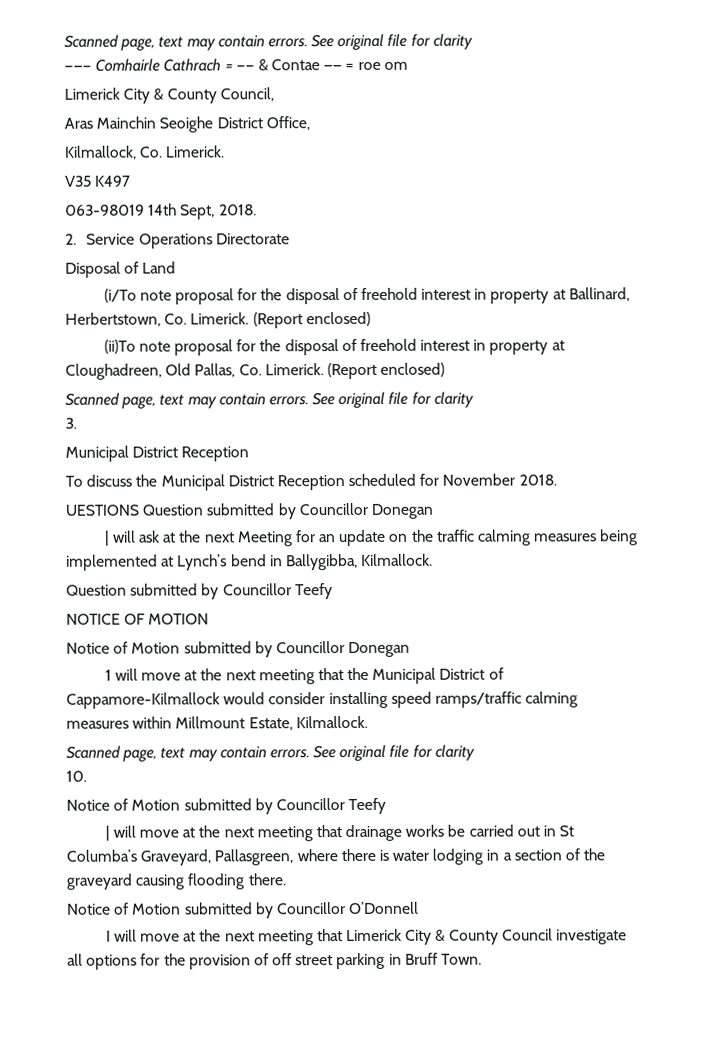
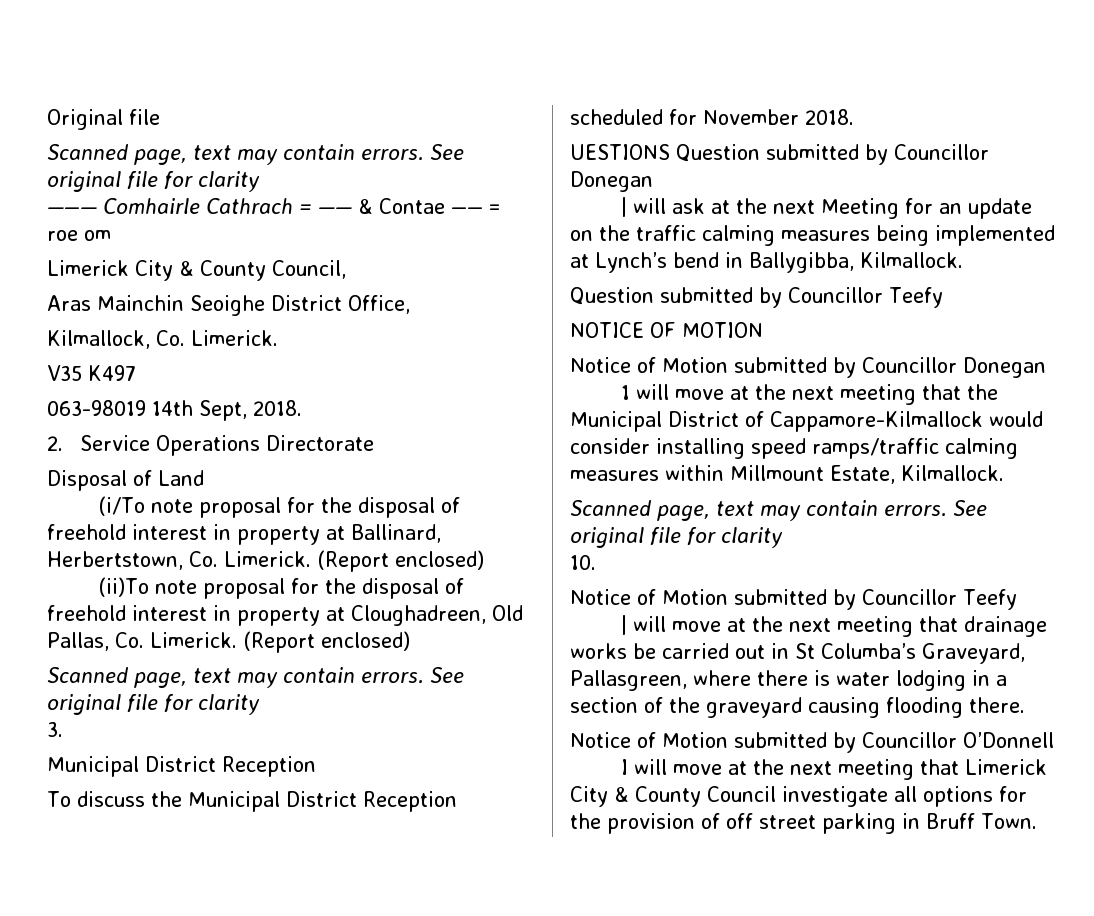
(64, 41) none -> [47,109,160,130] Original file //

